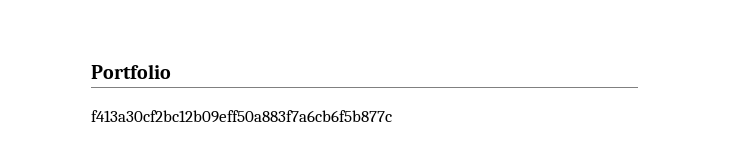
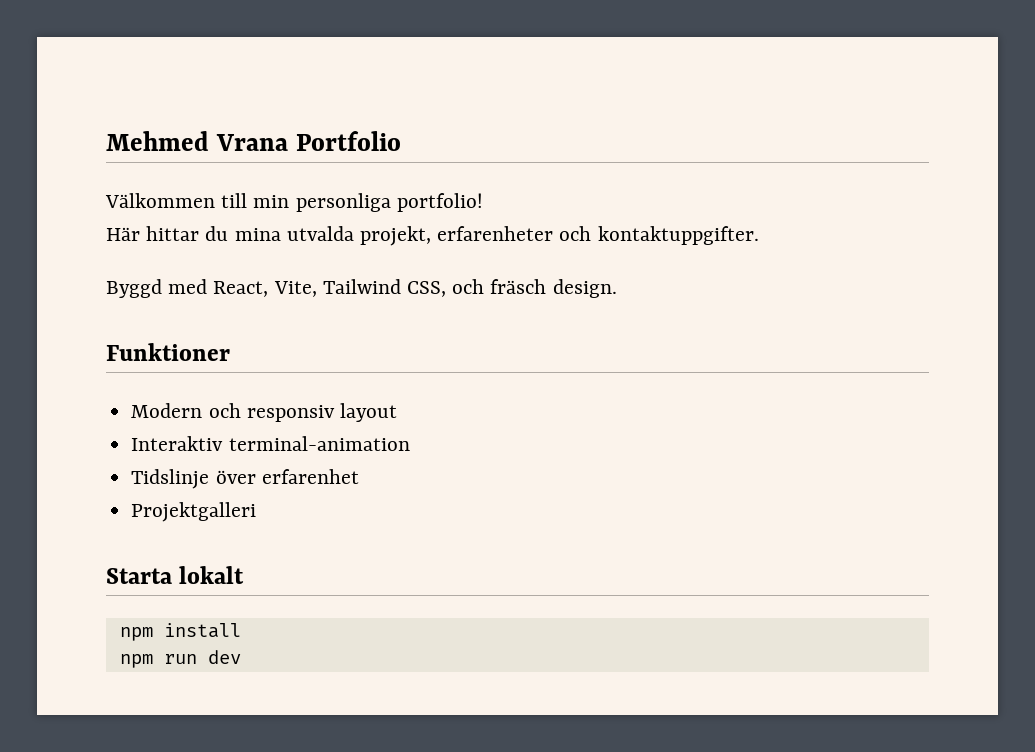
(91, 71) none -> [106,131,288,151] Mehmed Vrana
[91,110,392,123] f413a30cf2bc12b09eff50a883f7a6cb6f5b877c -> [105,193,483,212] [106,226,759,246] [106,279,617,298] [106,343,230,361] [131,403,397,422] [131,436,410,451] [131,469,359,489] [131,502,257,522] [106,566,245,584] [119,623,241,641] [119,650,241,668] Välkommen till min personliga portfolio! // Här hittar du mina utvalda projekt, erfarenheter och kontaktuppgifter. // Byggd med React, Vite, Tailwind CSS, och fräsch design. // Funktioner // Modern och responsiv layout // Interaktiv terminal-animation // Tidslinje över erfarenhet // Projektgalleri // Starta lokalt // npm install // npm run dev

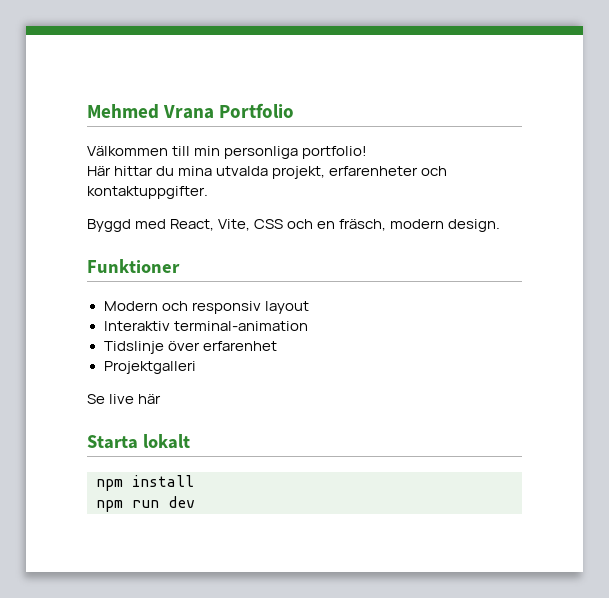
[322,279,547,297] Tailwind CSS, och fräsch -> [254,219,445,231] CSS och en fräsch, modern
(257, 512) none -> [87,394,162,404] // Se live här

